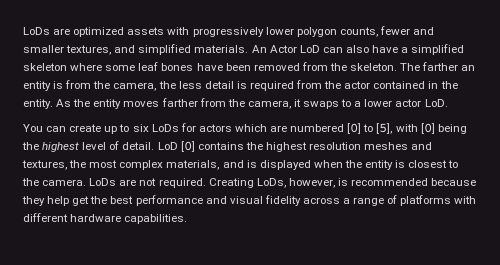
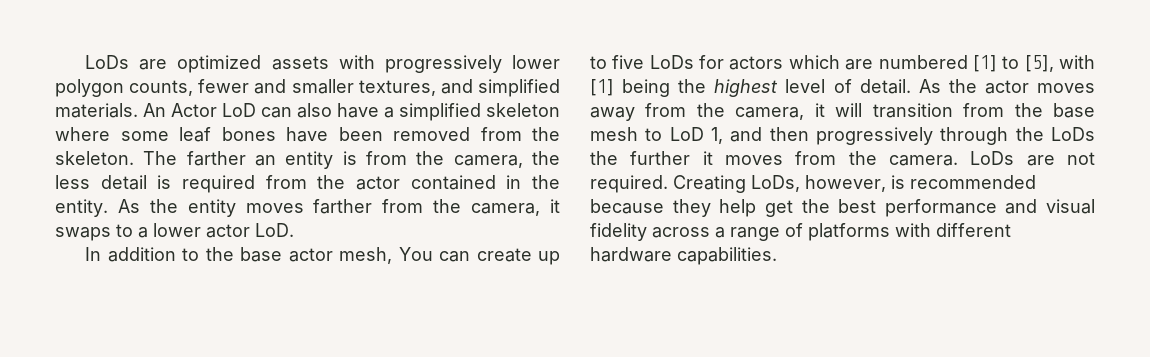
(448, 103) none -> [85,247,393,264] In addition to the base actor mesh,
[132,124,149,132] six -> [612,55,645,69] five
[347,123,362,134] [0] -> [972,55,997,72] [1]
[420,123,435,134] [0] -> [590,79,614,96] [1]
[157,141,433,152] [22,160,459,170] LoD [0] contains the highest resolution meshes and textures, the most complex materials, and is displayed when the entity is closest to -> [918,79,1095,94] [590,103,1095,121] [590,127,1095,145] [590,151,837,165] As the actor moves away from the camera, it will transition from the base mesh to LoD 1, and then progressively through the LoDs the further it moves from

